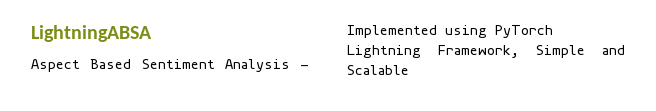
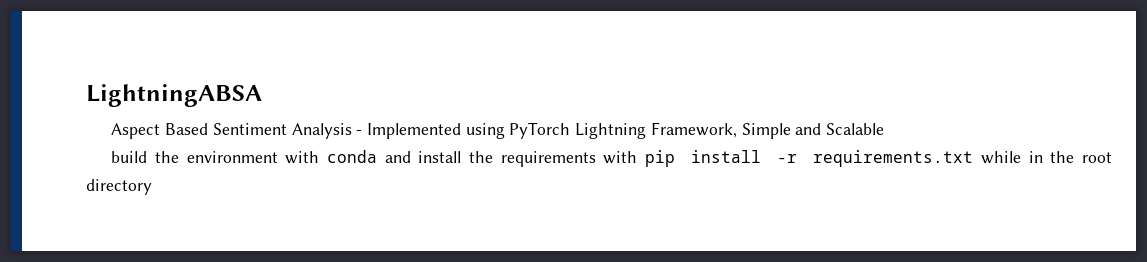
(409, 70) none -> [111,150,1113,167] [86,179,152,195] // build the environment with conda and install the requirements with pip install -r requirements.txt while in the root directory

